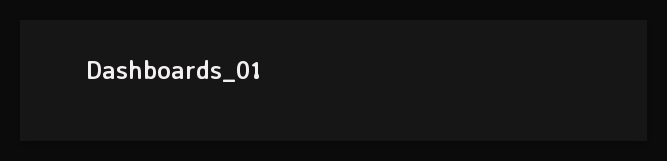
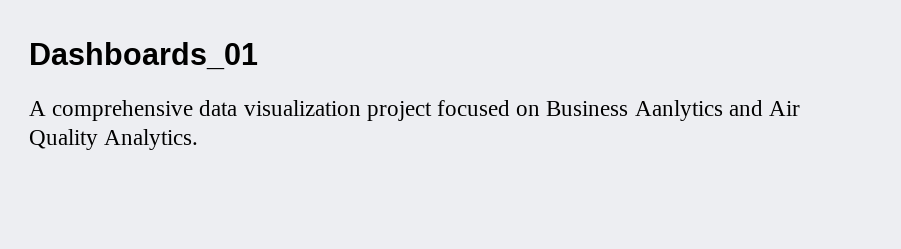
(261, 71) none -> [29,100,801,121] [29,129,199,150] // A comprehensive data visualization project focused on Business Aanlytics and Air Quality Analytics.

